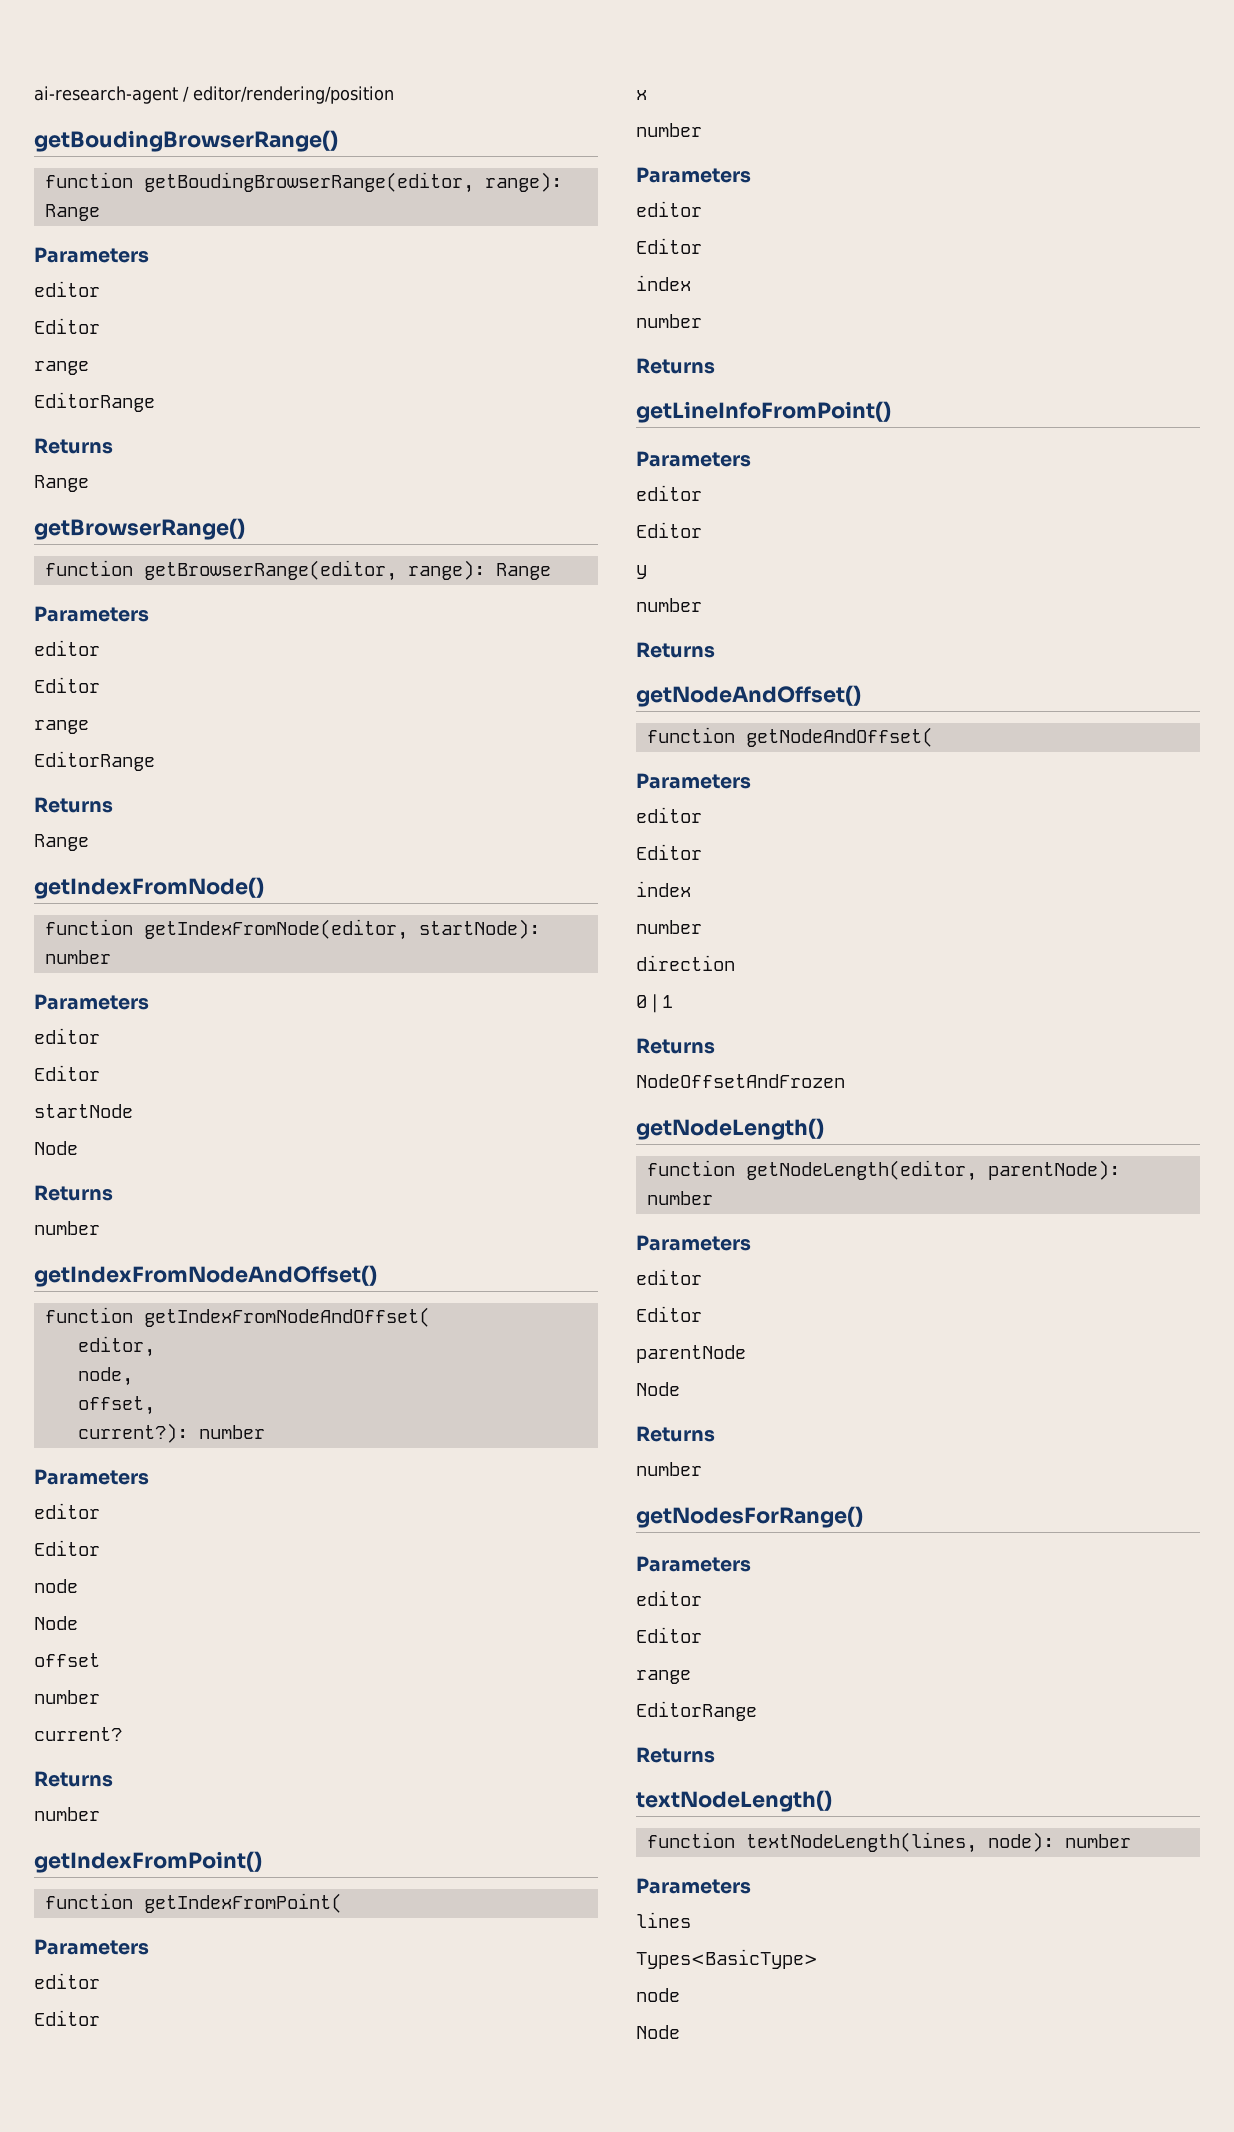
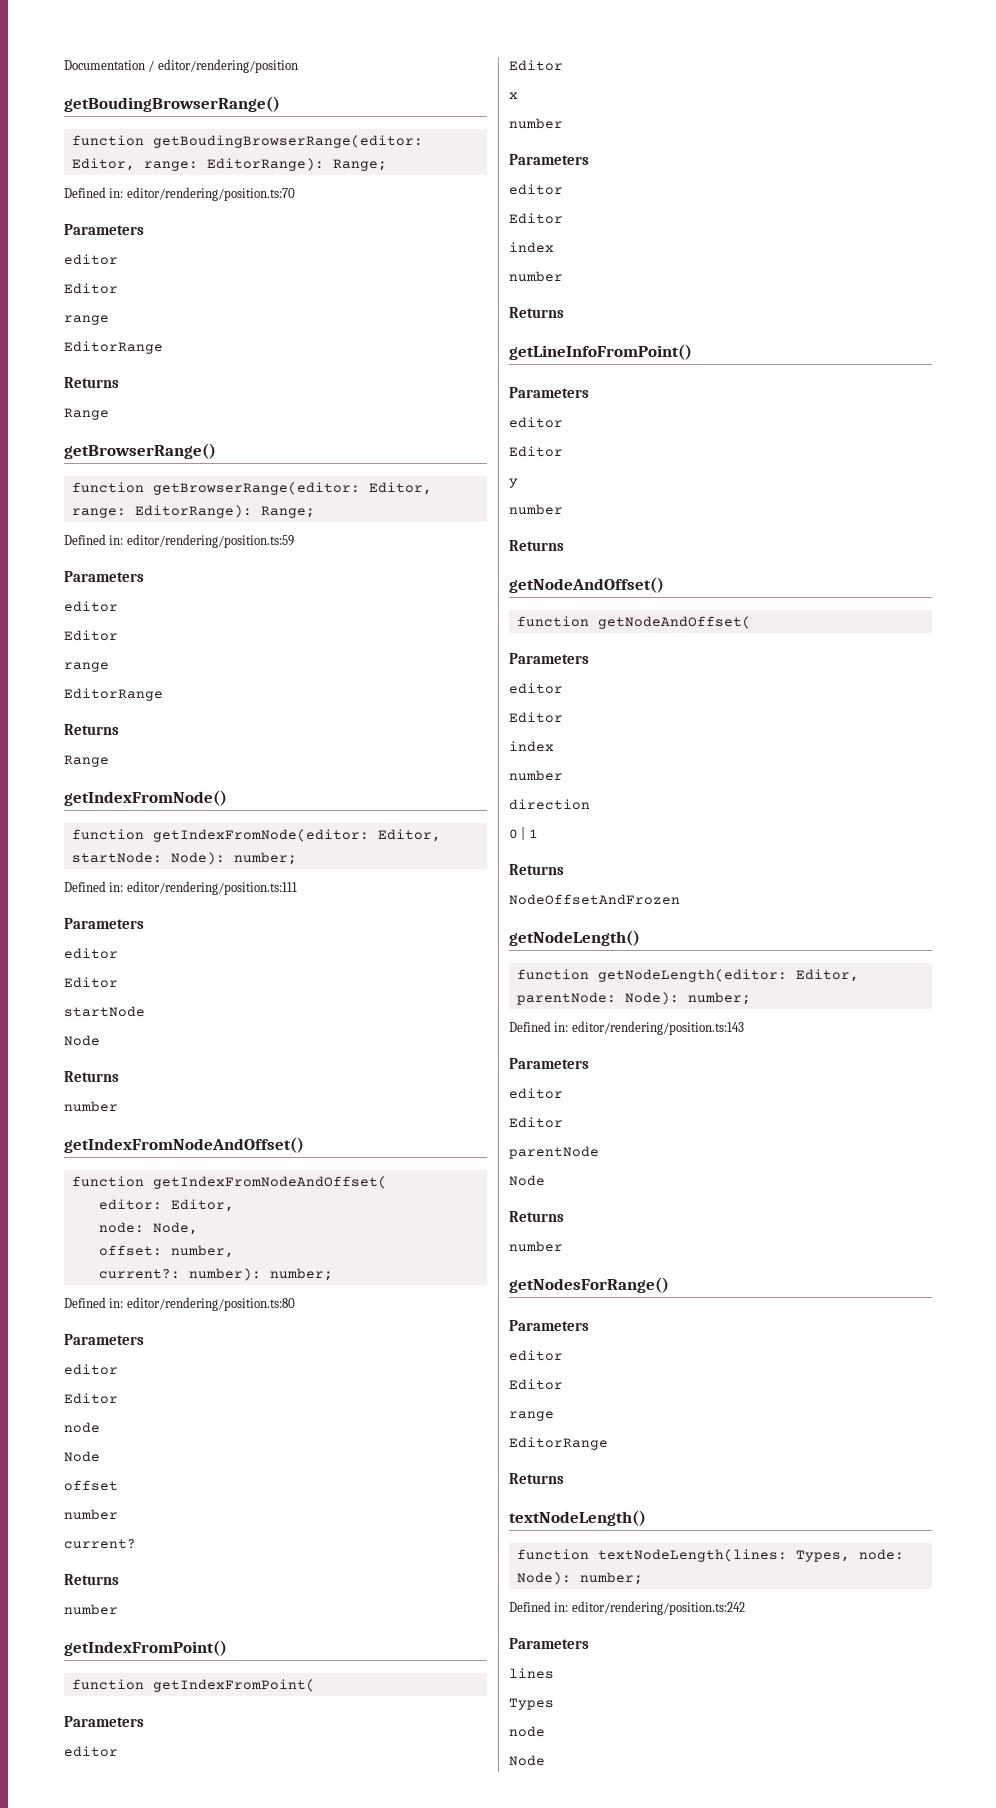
[34,86,178,104] ai-research-agent -> [64,60,145,70] Documentation
[143,172,562,193] [44,204,100,221] getBoudingBrowserRange(editor, range): Range -> [152,135,423,148] [71,158,387,171] [64,187,295,201] getBoudingBrowserRange(editor: Editor, range: EditorRange): Range; // Defined in: editor/rendering/position.ts:70
[143,560,551,581] getBrowserRange(editor, range): Range -> [152,482,432,495] [71,505,315,518] [64,534,294,548] getBrowserRange(editor: Editor, range: EditorRange): Range; // Defined in: editor/rendering/position.ts:59
[143,919,540,940] [44,950,111,964] getIndexFromNode(editor, startNode): number -> [152,829,441,842] [71,852,297,865] [64,881,297,895] getIndexFromNode(editor: Editor, startNode: Node): number; // Defined in: editor/rendering/position.ts:111
[77,1336,155,1357] [77,1367,133,1386] [77,1396,155,1415] [77,1423,265,1443] editor, // node, // offset, // current?): number -> [98,1199,234,1212] [98,1222,198,1235] [98,1245,234,1258] [98,1268,333,1281] [64,1297,295,1311] editor: Editor, // node: Node, // offset: number, // current?: number): number; // Defined in: editor/rendering/position.ts:80
[745,1160,1120,1181] [646,1191,713,1205] getNodeLength(editor, parentNode): number -> [597,969,859,982] [516,992,751,1005] [509,1021,744,1035] getNodeLength(editor: Editor, parentNode: Node): number; // Defined in: editor/rendering/position.ts:143
[745,1832,1131,1853] textNodeLength(lines, node): number -> [597,1549,904,1562] [516,1572,643,1585] [509,1601,745,1615] textNodeLength(lines: Types, node: Node): number; // Defined in: editor/rendering/position.ts:242
[636,1949,818,1969] Types<BasicType> -> [509,1698,554,1710] Types

